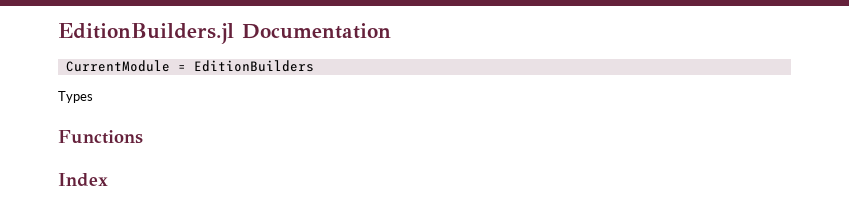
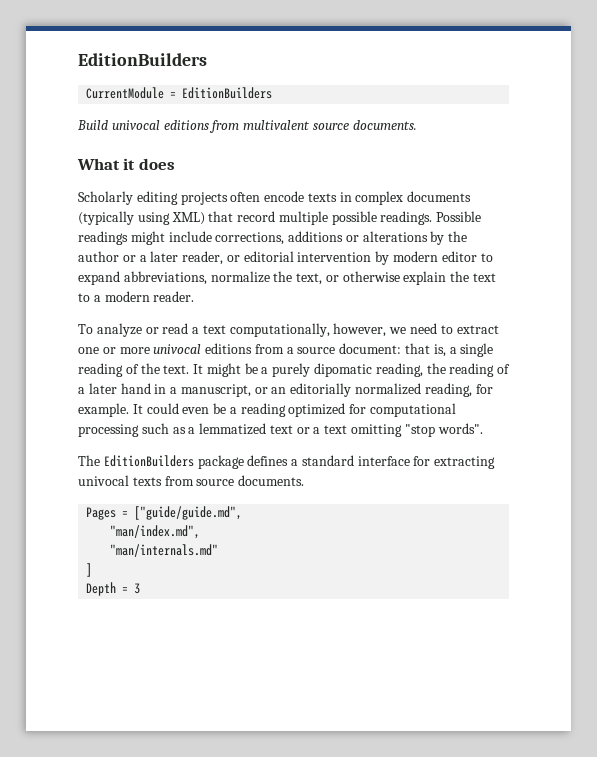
[58,23,391,44] EditionBuilders.jl Documentation -> [78,53,207,66] EditionBuilders
[58,91,93,103] [58,130,143,144] [58,173,108,187] Types // Functions // Index -> [77,120,417,133] [77,158,175,170] [78,191,472,205] [78,211,482,225] [78,231,468,245] [78,251,493,265] [78,271,497,285] [78,291,195,302] [78,323,499,337] [78,343,494,357] [78,363,511,377] [78,383,493,397] [78,403,457,417] [78,423,483,437] [78,455,496,469] [78,475,305,486] [86,506,243,520] [110,525,201,539] [110,544,219,557] [86,563,93,577] [86,582,141,596] Build univocal editions from multivalent source documents. // What it does // Scholarly editing projects often encode texts in complex documents (typically using XML) that record multiple possible readings. Possible readings might include corrections, additions or alterations by the author or a later reader, or editorial intervention by modern editor to expand abbreviations, normalize the text, or otherwise explain the text to a modern reader. // To analyze or read a text computationally, however, we need to extract one or more univocal editions from a source document: that is, a single reading of the text. It might be a purely dipomatic reading, the reading of a later hand in a manuscript, or an editorially normalized reading, for example. It could even be a reading optimized for computational processing such as a lemmatized text or a text omitting "stop words". // The EditionBuilders package defines a standard interface for extracting univocal texts from source documents. // Pages = ["guide/guide.md", // "man/index.md", // "man/internals.md" // ] // Depth = 3

